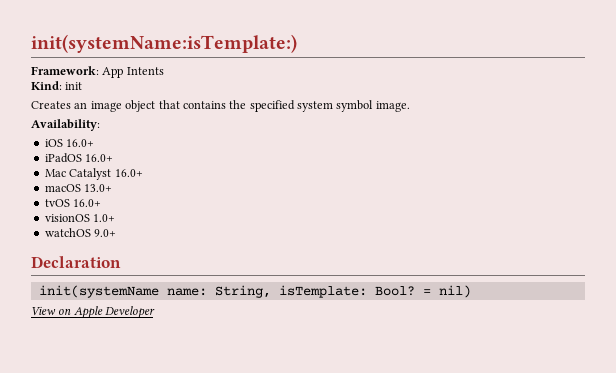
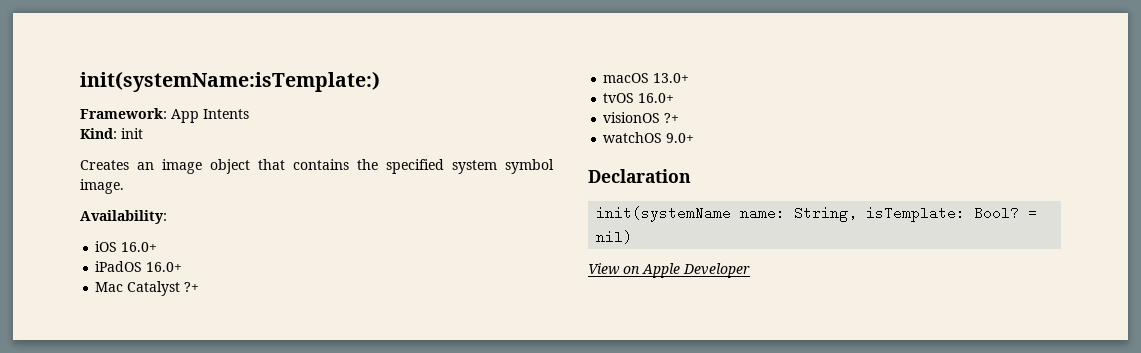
[114,169,143,177] 16.0+ -> [184,282,200,292] ?+
[93,214,116,222] 1.0+ -> [664,113,680,123] ?+

